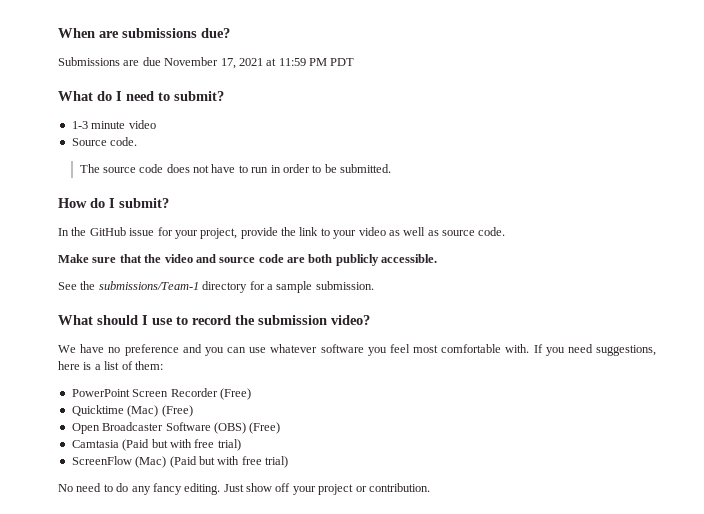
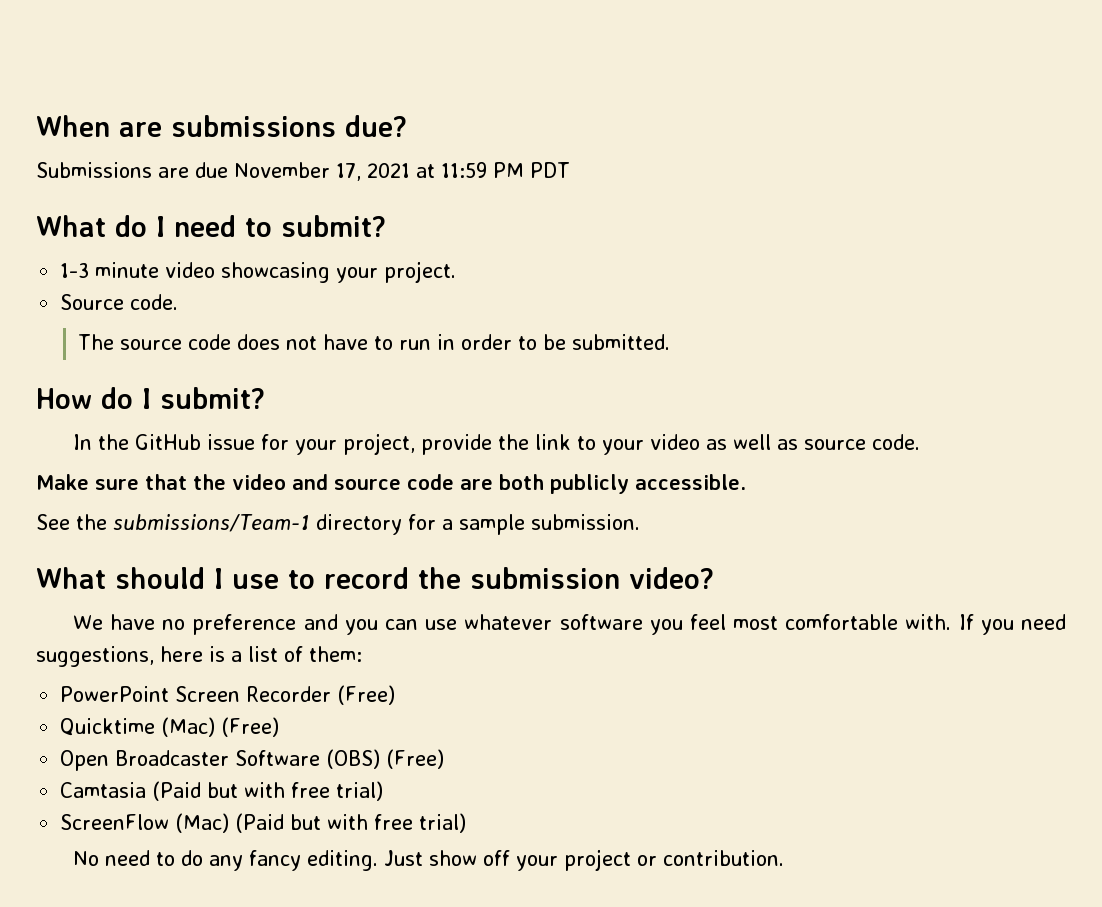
(156, 124) none -> [221,261,457,283] showcasing your project.

